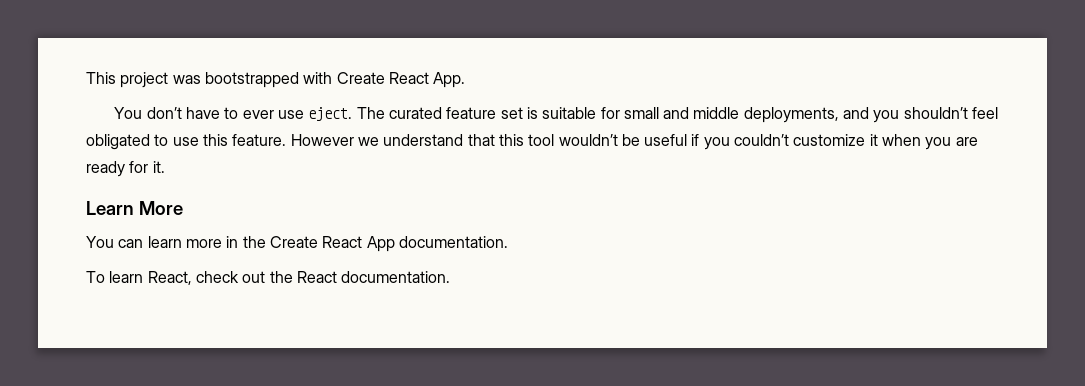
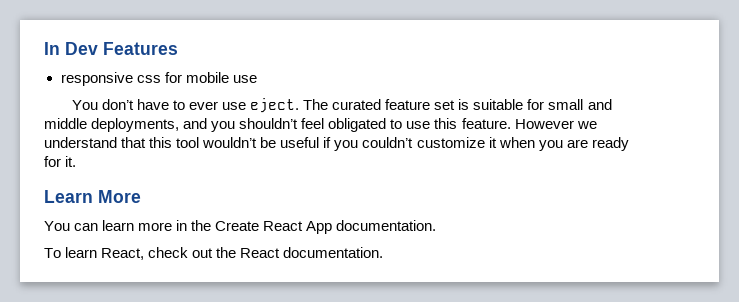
[86,72,466,88] This project was bootstrapped with Create React App. -> [44,42,178,55] [60,72,257,86] In Dev Features // responsive css for mobile use

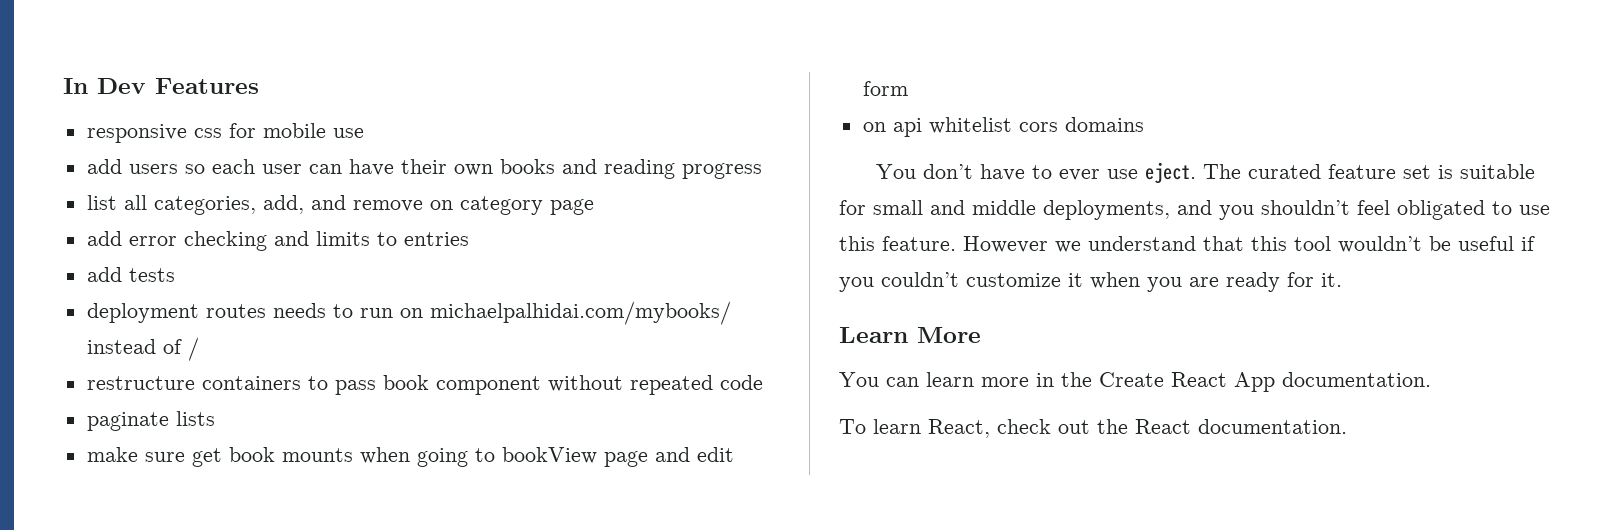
(257, 79) none -> [86,159,762,179] [86,195,594,215] [86,231,469,251] [86,267,175,282] [86,301,731,325] [86,337,199,361] [86,375,763,395] [86,411,215,431] [86,447,734,467] [862,81,908,96] [862,117,1144,137] // add users so each user can have their own books and reading progress // list all categories, add, and remove on category page // add error checking and limits to entries // add tests // deployment routes needs to run on michaelpalhidai.com/mybooks/ instead of / // restructure containers to pass book component without repeated code // paginate lists // make sure get book mounts when going to bookView page and edit form // on api whitelist cors domains

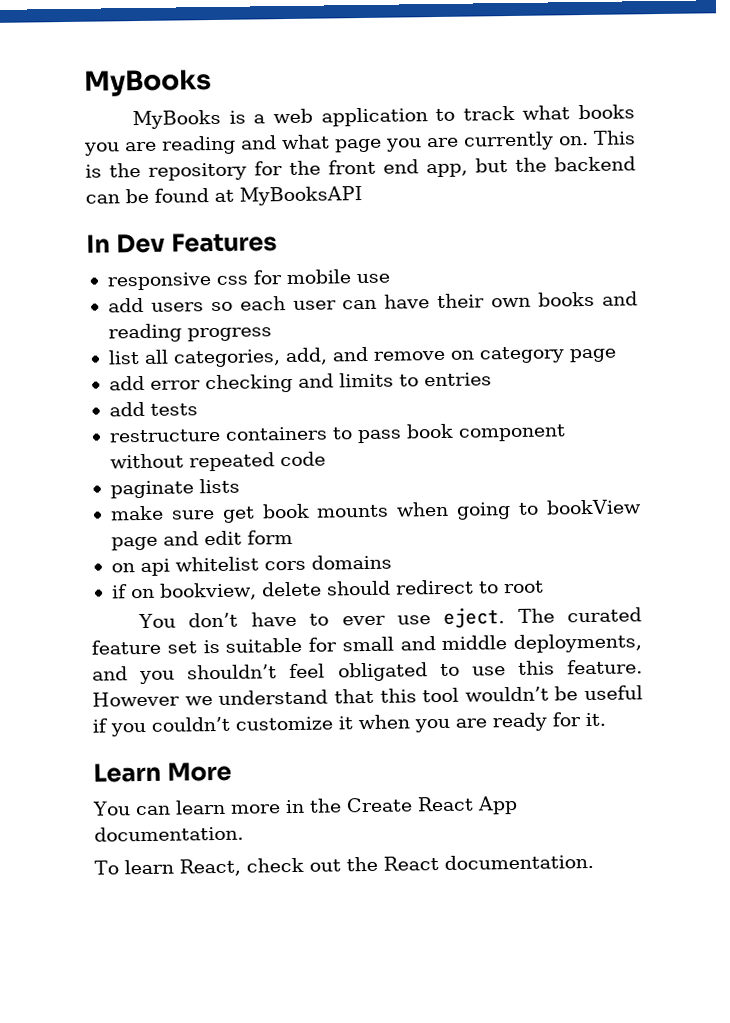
(63, 86) none -> [84,69,212,97] [132,104,636,130] [84,130,636,156] [85,156,636,181] [85,186,363,206] MyBooks // MyBooks is a web application to track what books you are reading and what page you are currently on. This is the repository for the front end app, but the backend can be found at MyBooksAPI //
[86,301,731,325] [86,337,199,361] // deployment routes needs to run on michaelpalhidai.com/mybooks/ instead of / -> (198, 409) none
(1144, 124) none -> [110,579,544,601] // if on bookview, delete should redirect to root

